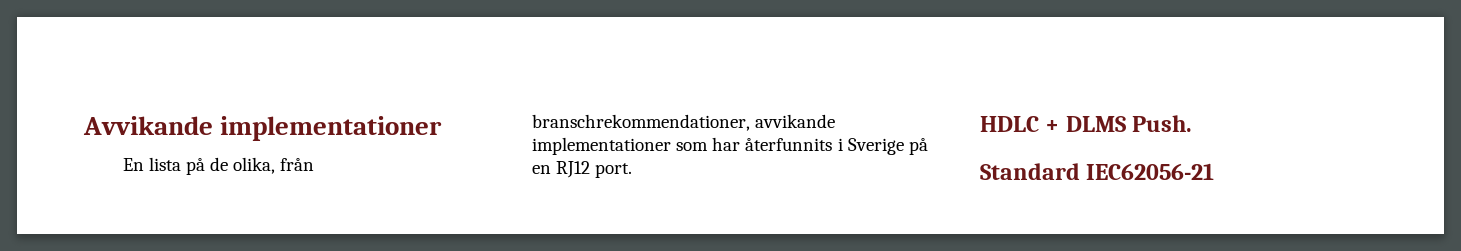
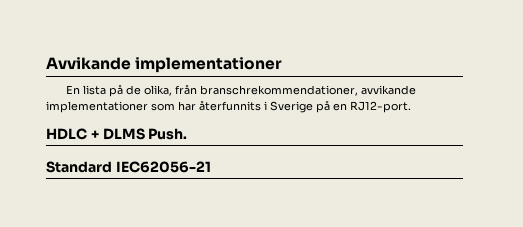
[556,161,633,178] RJ12 port. -> [350,101,411,113] RJ12-port.

